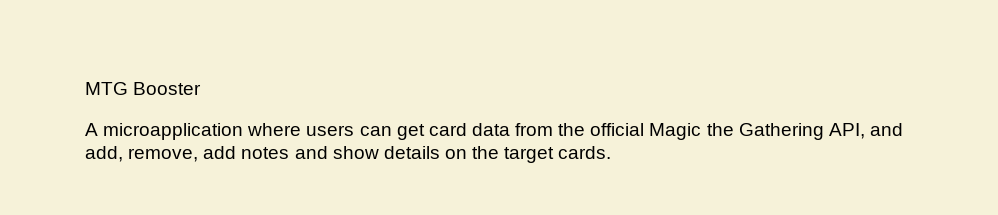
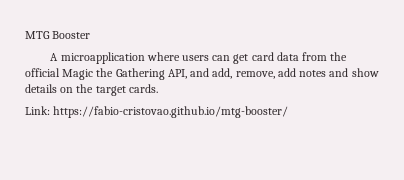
(612, 152) none -> [25,106,289,118] // Link: https://fabio-cristovao.github.io/mtg-booster/

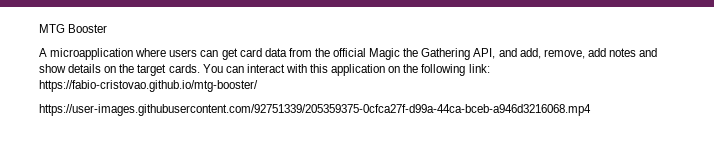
[25,106,289,118] // Link: https://fabio-cristovao.github.io/mtg-booster/ -> [202,64,490,76] [39,80,258,92] [39,104,591,116] You can interact with this application on the following link: https://fabio-cristovao.github.io/mtg-booster/ // https://user-images.githubusercontent.com/92751339/205359375-0cfca27f-d99a-44ca-bceb-a946d3216068.mp4

